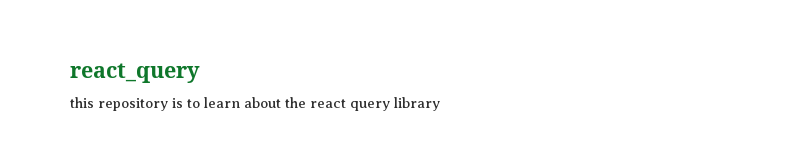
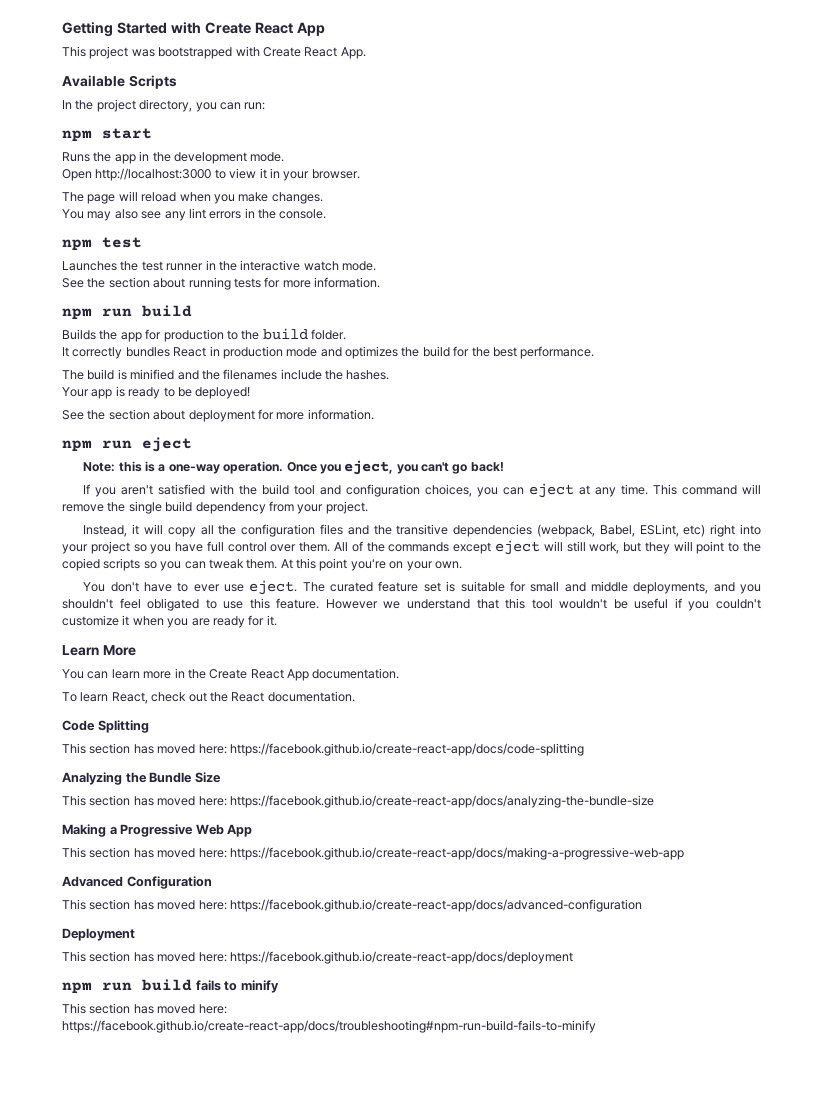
[70,63,200,83] [70,97,440,111] react_query // this repository is to learn about the react query library -> [62,22,325,37] [62,46,366,59] [62,75,177,89] [62,99,266,112] [62,128,152,142] [62,151,285,164] [62,168,360,181] [62,191,323,204] [62,208,327,221] [62,237,142,251] [62,260,376,271] [62,277,380,290] [62,305,192,320] [62,328,346,342] [62,346,595,359] [62,369,390,380] [62,386,251,399] [62,409,374,422] [62,437,192,452] [83,460,504,475] [83,483,762,498] [62,501,368,514] [83,524,761,537] [62,540,761,555] [62,558,462,571] [83,580,761,595] [62,598,761,611] [62,615,277,628] [62,645,136,656] [62,668,400,681] [62,691,355,704] [62,720,149,733] [62,743,584,756] [62,772,221,785] [62,795,654,808] [62,824,253,837] [62,847,684,860] [62,876,212,889] [62,899,642,912] [62,928,135,941] [62,951,573,964] [62,979,279,994] [62,1003,227,1014] [62,1020,596,1033] Getting Started with Create React App // This project was bootstrapped with Create React App. // Available Scripts // In the project directory, you can run: // npm start // Runs the app in the development mode. // Open http://localhost:3000 to view it in your browser. // The page will reload when you make changes. // You may also see any lint errors in the console. // npm test // Launches the test runner in the interactive watch mode. // See the section about running tests for more information. // npm run build // Builds the app for production to the build folder. // It correctly bundles React in production mode and optimizes the build for the best performance. // The build is minified and the filenames include the hashes. // Your app is ready to be deployed! // See the section about deployment for more information. // npm run eject // Note: this is a one-way operation. Once you eject, you can't go back! // If you aren't satisfied with the build tool and configuration choices, you can eject at any time. This command will remove the single build dependency from your project. // Instead, it will copy all the configuration files and the transitive dependencies (webpack, Babel, ESLint, etc) right into your project so you have full control over them. All of the commands except eject will still work, but they will point to the copied scripts so you can tweak them. At this point you're on your own. // You don't have to ever use eject. The curated feature set is suitable for small and middle deployments, and you shouldn't feel obligated to use this feature. However we understand that this tool wouldn't be useful if you couldn't customize it when you are ready for it. // Learn More // You can learn more in the Create React App documentation. // To learn React, check out the React documentation. // Code Splitting // This section has moved here: https://facebook.github.io/create-react-app/docs/code-splitting // Analyzing the Bundle Size // This section has moved here: https://facebook.github.io/create-react-app/docs/analyzing-the-bundle-size // Making a Progressive Web App // This section has moved here: https://facebook.github.io/create-react-app/docs/making-a-progressive-web-app // Advanced Configuration // This section has moved here: https://facebook.github.io/create-react-app/docs/advanced-configuration // Deployment // This section has moved here: https://facebook.github.io/create-react-app/docs/deployment // npm run build fails to minify // This section has moved here: https://facebook.github.io/create-react-app/docs/troubleshooting#npm-run-build-fails-to-minify

